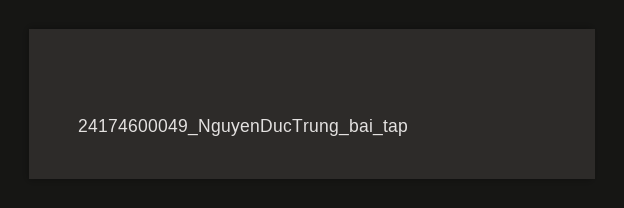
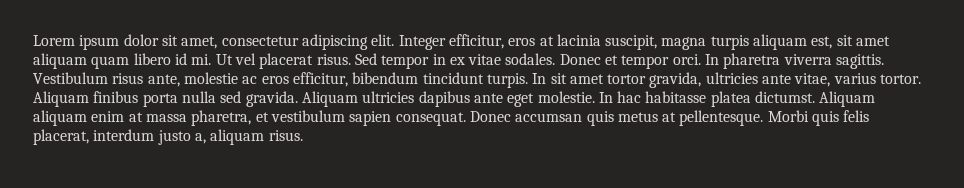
[78,119,408,136] 24174600049_NguyenDucTrung_bai_tap -> [33,34,891,50] [33,53,885,69] [33,72,922,88] [33,91,876,107] [33,110,870,126] [33,129,303,145] Lorem ipsum dolor sit amet, consectetur adipiscing elit. Integer efficitur, eros at lacinia suscipit, magna turpis aliquam est, sit amet aliquam quam libero id mi. Ut vel placerat risus. Sed tempor in ex vitae sodales. Donec et tempor orci. In pharetra viverra sagittis. Vestibulum risus ante, molestie ac eros efficitur, bibendum tincidunt turpis. In sit amet tortor gravida, ultricies ante vitae, varius tortor. Aliquam finibus porta nulla sed gravida. Aliquam ultricies dapibus ante eget molestie. In hac habitasse platea dictumst. Aliquam aliquam enim at massa pharetra, et vestibulum sapien consequat. Donec accumsan quis metus at pellentesque. Morbi quis felis placerat, interdum justo a, aliquam risus.

